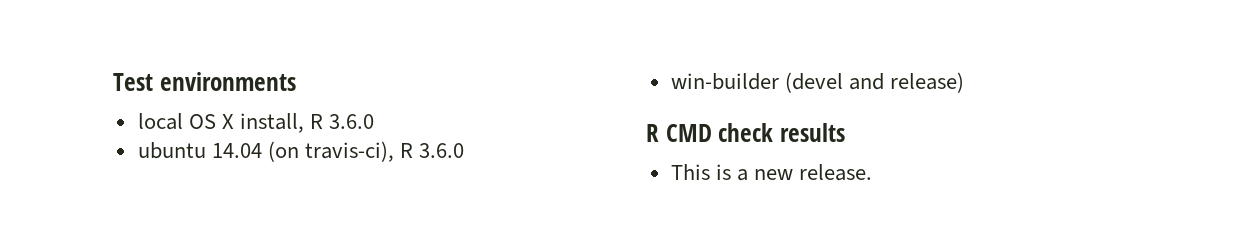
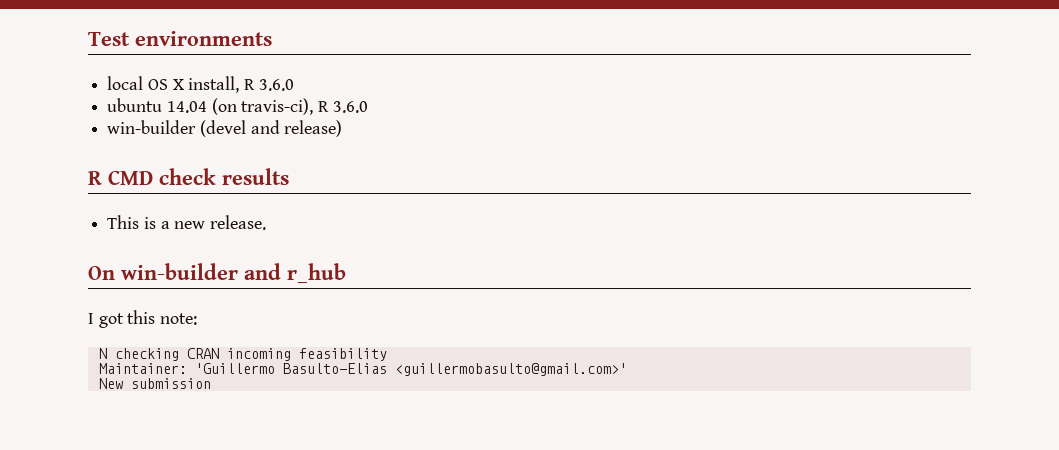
(873, 172) none -> [88,263,346,283] [88,310,198,328] [98,348,387,361] [98,363,627,376] [98,378,211,389] // On win-builder and r_hub // I got this note: // N checking CRAN incoming feasibility // Maintainer: 'Guillermo Basulto-Elias <guillermobasulto@gmail.com>' // New submission

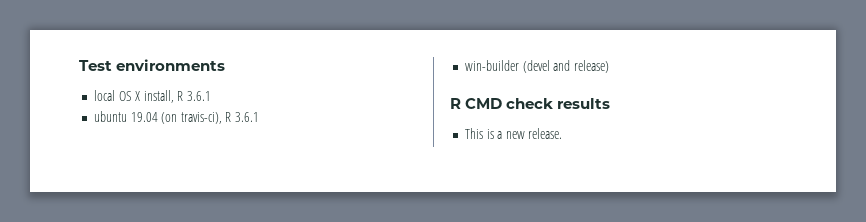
[258,79,294,91] 3.6.0 -> [187,91,212,101] 3.6.1
[166,101,207,113] 14.04 -> [130,112,158,122] 19.04
[332,101,368,113] 3.6.0 -> [235,112,260,122] 3.6.1
[88,263,346,283] [88,310,198,328] [98,348,387,361] [98,363,627,376] [98,378,211,389] // On win-builder and r_hub // I got this note: // N checking CRAN incoming feasibility // Maintainer: 'Guillermo Basulto-Elias <guillermobasulto@gmail.com>' // New submission -> (563, 133) none

